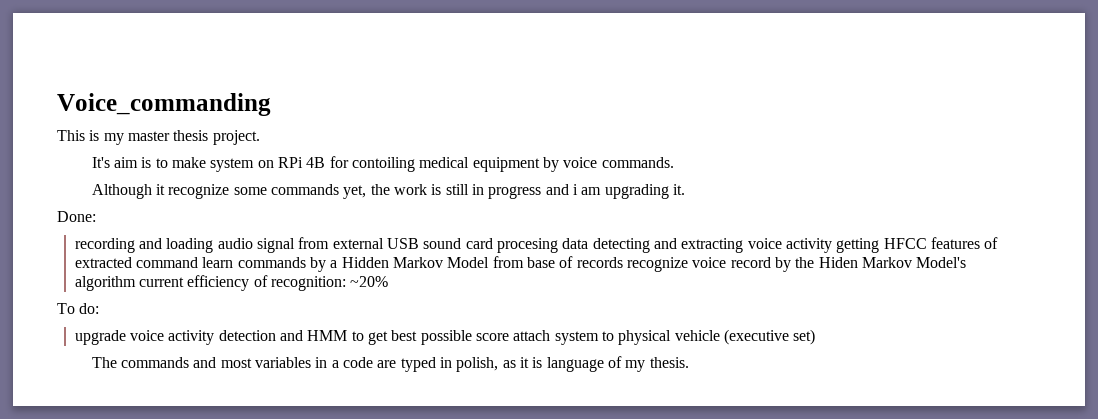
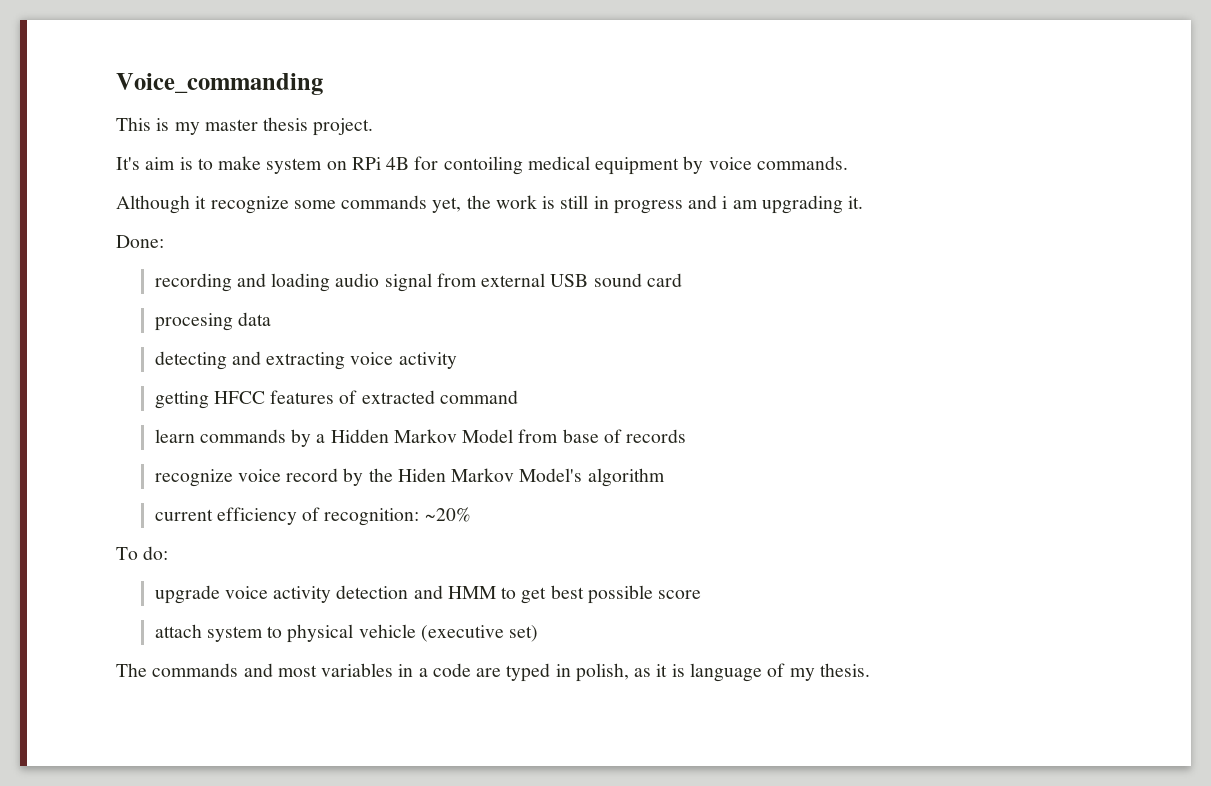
(493, 243) none -> (682, 280) //
(589, 243) none -> (271, 319) //
(832, 245) none -> (457, 360) //
(199, 262) none -> (518, 397) //
(623, 262) none -> (687, 436) //
(136, 283) none -> (665, 477) //
(509, 337) none -> (702, 594) //

